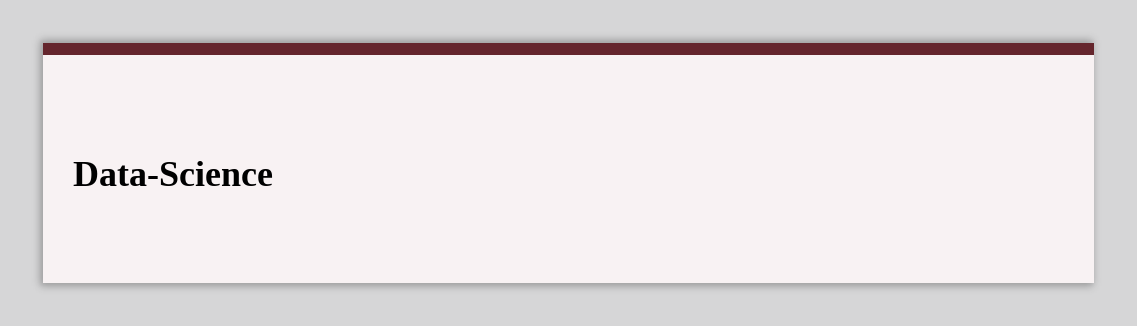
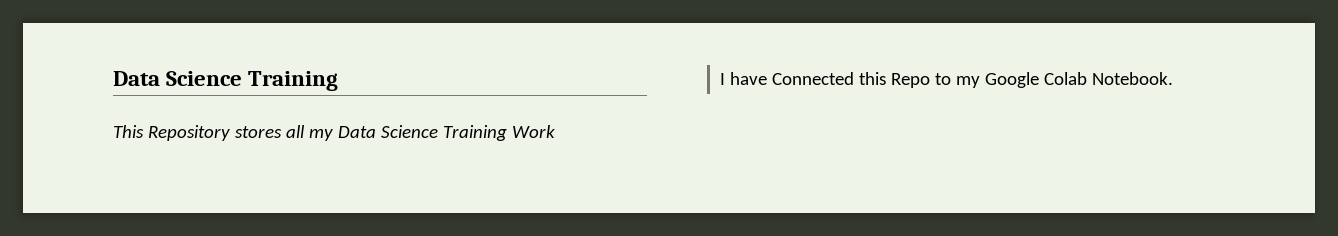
[73,161,273,186] Data-Science -> [113,71,339,91] [113,125,555,141] [719,72,1173,88] Data Science Training // This Repository stores all my Data Science Training Work // I have Connected this Repo to my Google Colab Notebook.

